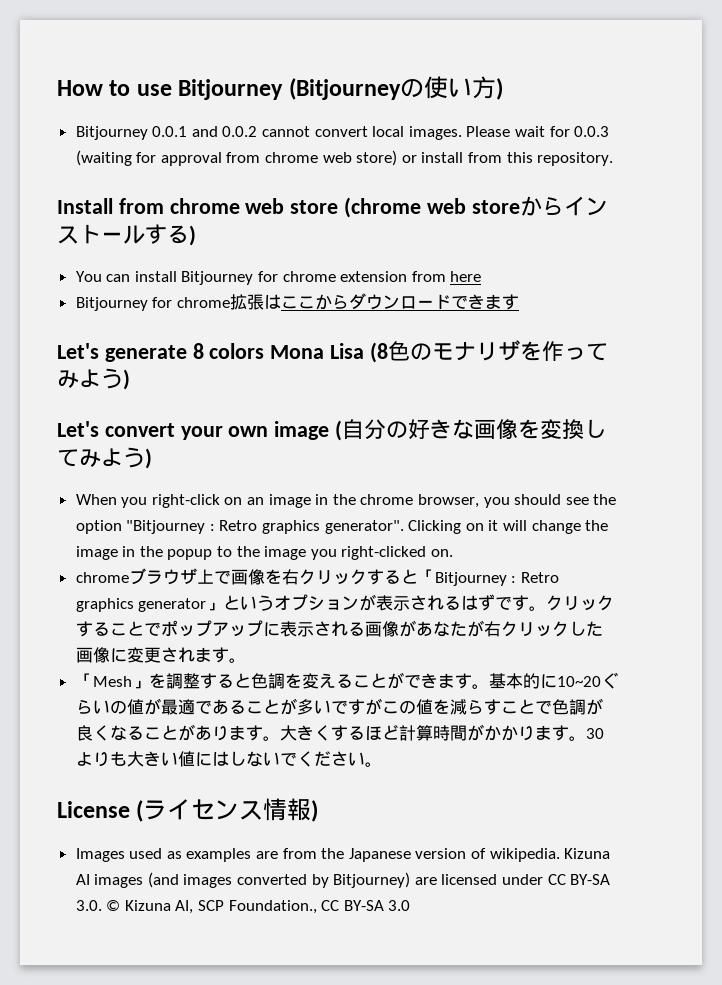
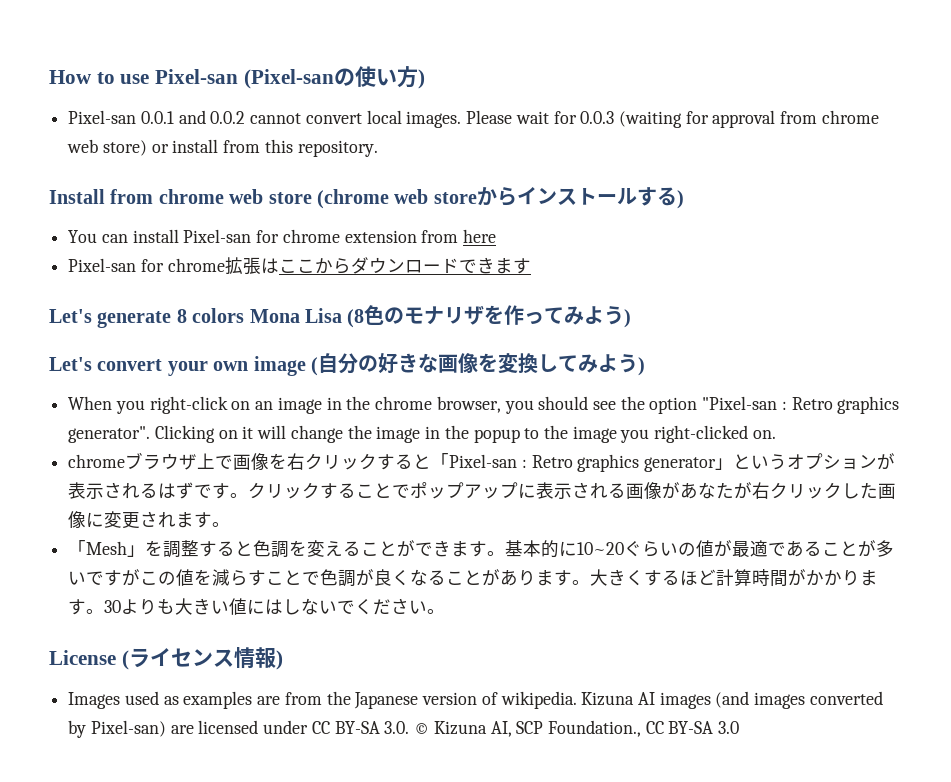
[178,78,401,100] Bitjourney (Bitjourney -> [155,69,334,89] Pixel-san (Pixel-san
[75,126,148,140] Bitjourney -> [68,110,137,124] Pixel-san
[181,271,254,285] Bitjourney -> [183,229,252,243] Pixel-san
[75,297,148,311] Bitjourney -> [68,258,137,272] Pixel-san
[126,520,206,534] "Bitjourney -> [702,396,778,410] "Pixel-san
[434,572,507,586] Bitjourney -> [449,454,518,468] Pixel-san
[333,872,411,888] Bitjourney) -> [90,720,166,737] Pixel-san)

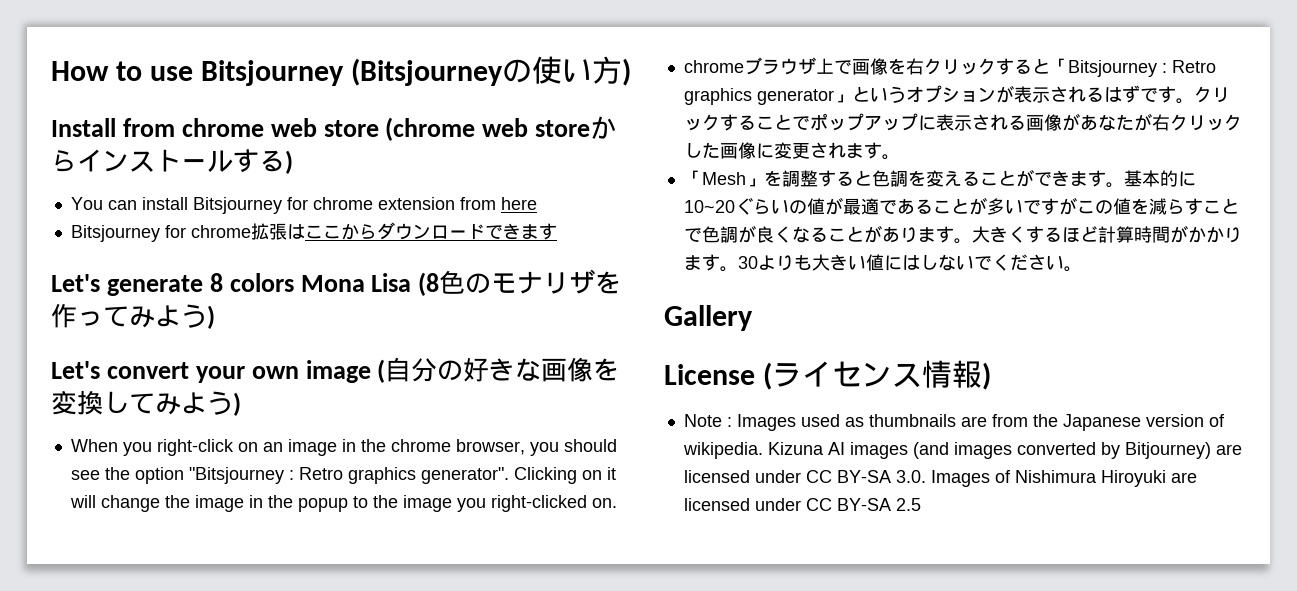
[155,69,334,89] Pixel-san (Pixel-san -> [201,58,504,86] Bitsjourney (Bitsjourney
[68,110,879,128] [67,139,378,157] // Pixel-san 0.0.1 and 0.0.2 cannot convert local images. Please wait for 0.0.3 (waiting for approval from chrome web store) or install from this repository. -> (632, 72) none
[183,229,252,243] Pixel-san -> [192,197,282,214] Bitsjourney
[68,258,137,272] Pixel-san -> [70,225,160,242] Bitsjourney
[702,396,778,410] "Pixel-san -> [188,467,284,484] "Bitsjourney
[449,454,518,468] Pixel-san -> [1067,60,1157,77] Bitsjourney
(446, 611) none -> [664,305,753,331] // Gallery
(283, 660) none -> [683,414,732,427] Note :
[183,691,253,709] examples -> [868,414,956,427] thumbnails
[90,720,166,737] Pixel-san) -> [1124,442,1211,459] Bitjourney)
[414,720,740,737] © Kizuna AI, SCP Foundation., CC BY-SA 3.0 -> [930,470,1197,487] [683,498,921,511] Images of Nishimura Hiroyuki are licensed under CC BY-SA 2.5

